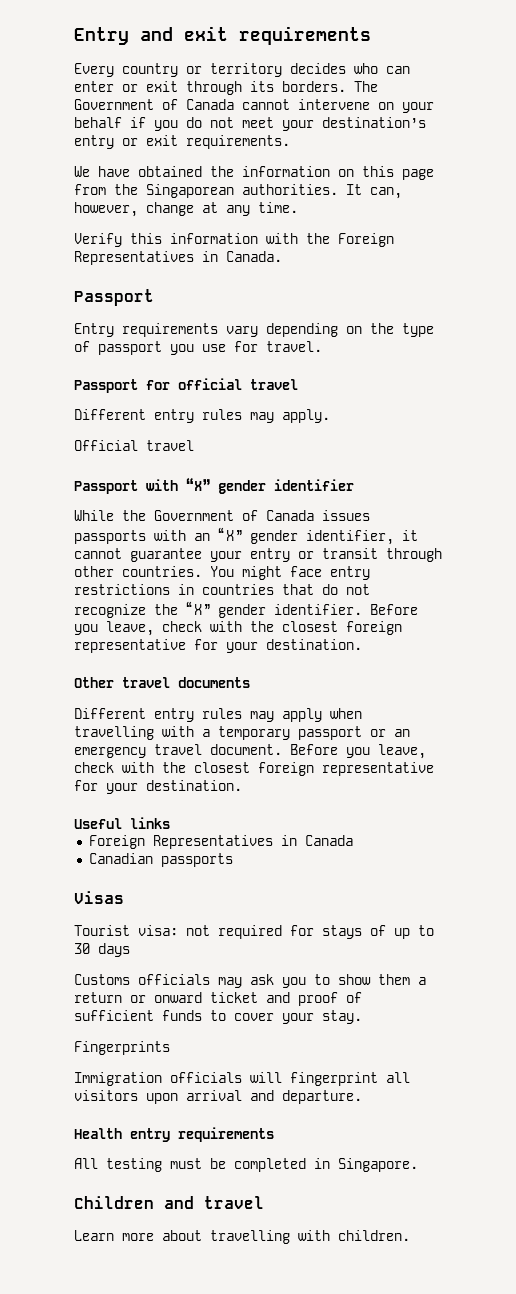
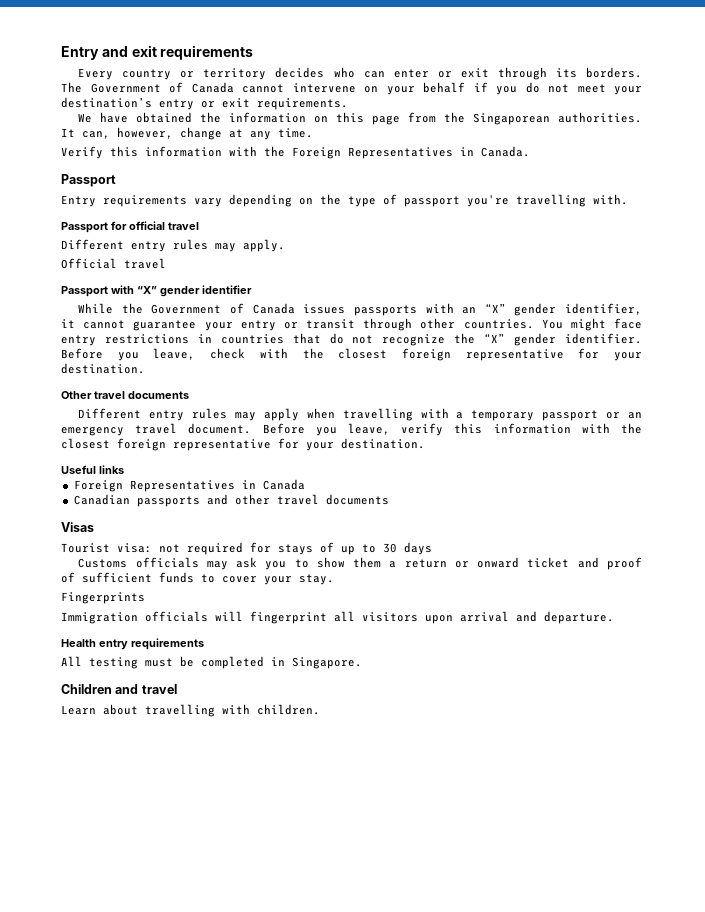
[170,341,322,355] you use for travel. -> [467,194,628,207] you're travelling with.
[74,762,114,773] check -> [401,423,571,436] verify this information
(233, 860) none -> [206,494,389,505] and other travel documents
[122,1233,154,1241] more -> (96, 710) none

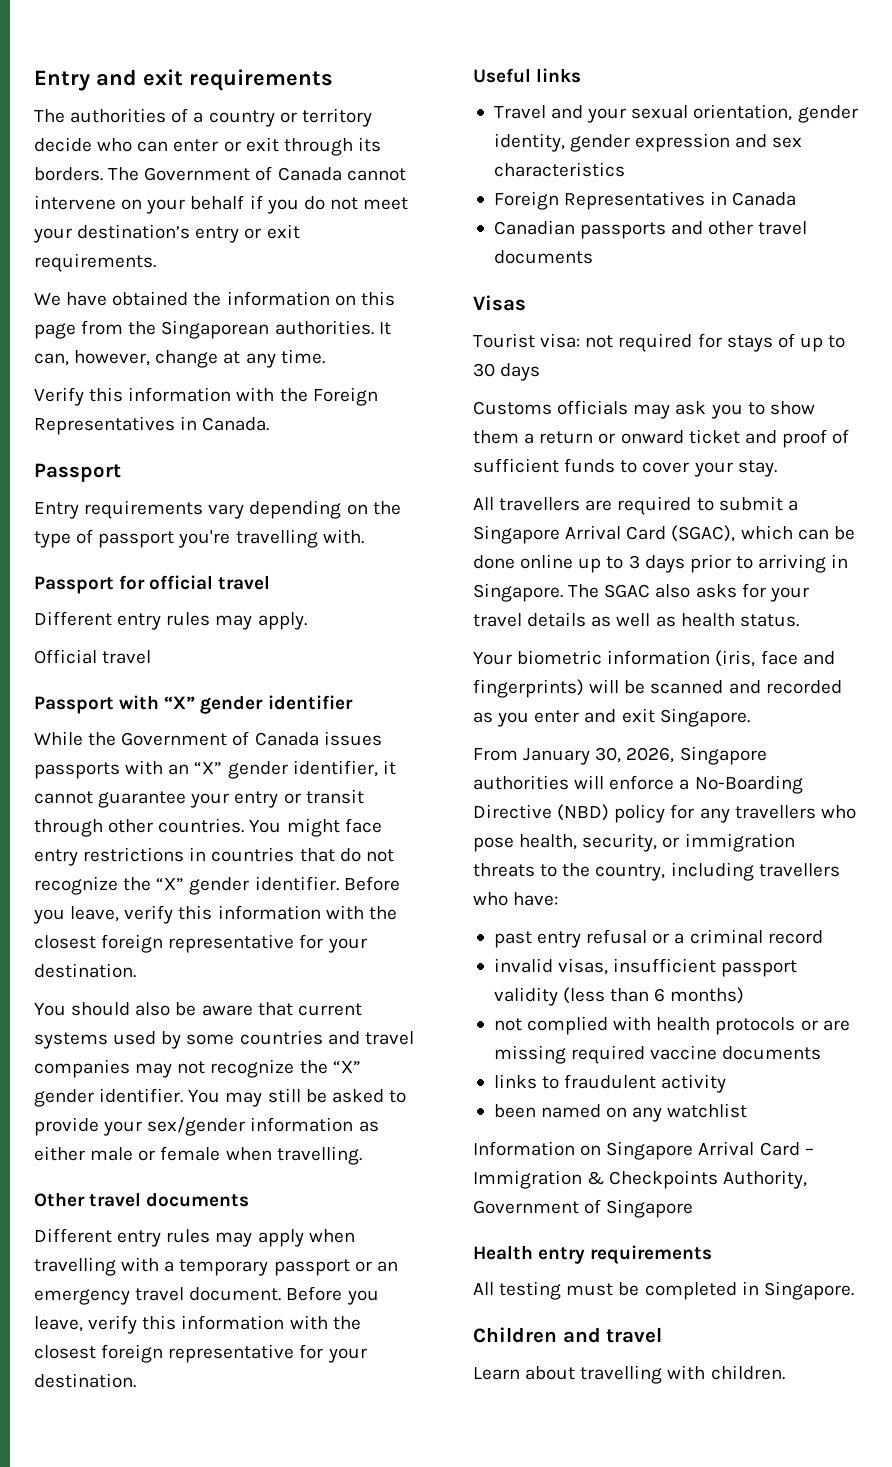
[78,68,114,80] Every -> [34,108,204,123] The authorities of a
[275,67,325,78] decides -> [34,137,92,152] decide
[210,348,642,361] [61,363,145,374] check with the closest foreign representative for your destination. -> [124,905,397,924] [34,934,367,953] [34,963,136,978] [34,1002,362,1016] [34,1030,414,1049] [34,1059,361,1078] [34,1088,406,1107] [34,1117,379,1136] [34,1146,362,1165] verify this information with the closest foreign representative for your destination. // You should also be aware that current systems used by some countries and travel companies may not recognize the “X” gender identifier. You may still be asked to provide your sex/gender information as either male or female when travelling.
(124, 469) none -> [493,104,858,123] [493,133,803,152] [493,162,625,177] // Travel and your sexual orientation, gender identity, gender expression and sex characteristics
[61,592,145,604] [61,611,614,624] Fingerprints // Immigration officials will fingerprint all visitors upon arrival and departure. -> [473,496,798,515] [473,525,855,544] [473,554,849,573] [473,583,809,602] [473,612,799,627] [473,650,835,667] [473,679,842,698] [473,708,750,727] [473,746,767,765] [473,775,803,794] [473,804,856,823] [473,833,795,852] [473,862,840,881] [473,892,559,906] [493,929,823,948] [493,958,798,977] [493,987,745,1006] [493,1016,850,1035] [493,1045,822,1064] [493,1074,727,1093] [493,1103,748,1122] [473,1141,814,1160] [473,1170,808,1189] [473,1199,694,1218] All travellers are required to submit a Singapore Arrival Card (SGAC), which can be done online up to 3 days prior to arriving in Singapore. The SGAC also asks for your travel details as well as health status. // Your biometric information (iris, face and fingerprints) will be scanned and recorded as you enter and exit Singapore. // From January 30, 2026, Singapore authorities will enforce a No-Boarding Directive (NBD) policy for any travellers who pose health, security, or immigration threats to the country, including travellers who have: // past entry refusal or a criminal record // invalid visas, insufficient passport validity (less than 6 months) // not complied with health protocols or are missing required vaccine documents // links to fraudulent activity // been named on any watchlist // Information on Singapore Arrival Card – Immigration & Checkpoints Authority, Government of Singapore

